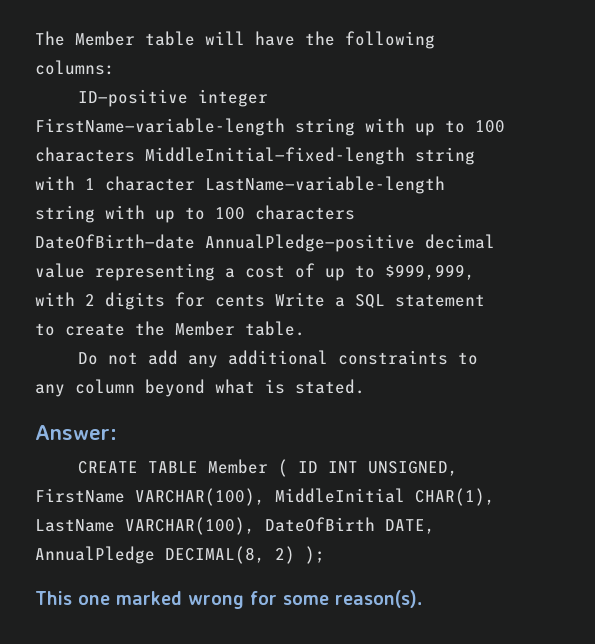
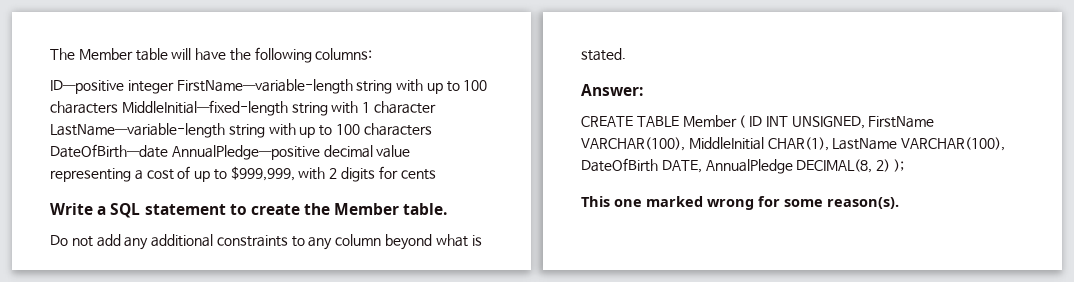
(265, 300) none -> (436, 174) //

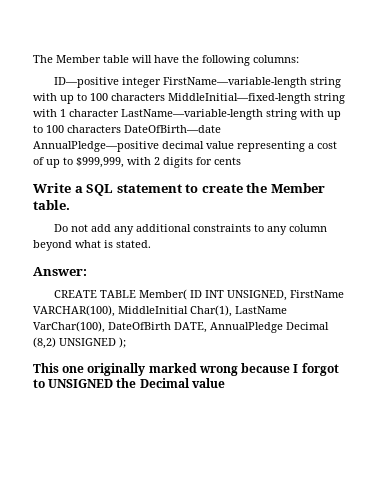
[682,115,746,128] Member ( -> [138,289,187,300] Member(
[767,137,1006,151] [581,158,891,174] CHAR(1), LastName VARCHAR(100), DateOfBirth DATE, AnnualPledge DECIMAL(8, 2) -> [190,305,287,317] [33,321,329,333] [33,337,116,349] Char(1), LastName VarChar(100), DateOfBirth DATE, AnnualPledge Decimal (8,2) UNSIGNED
(642, 203) none -> [87,363,146,376] originally
[758,196,899,209] for some reason(s). -> [241,363,339,376] [33,378,225,388] because I forgot to UNSIGNED the Decimal value

